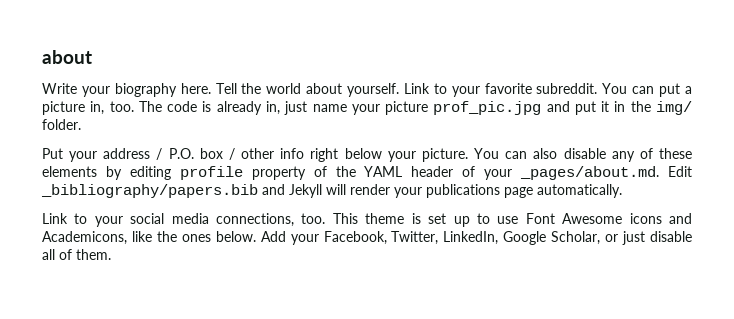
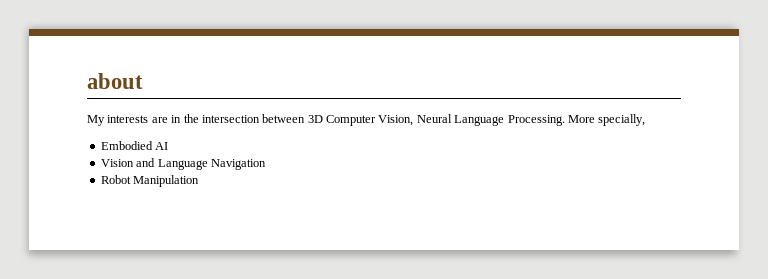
[42,83,692,97] [42,101,693,115] [42,119,81,130] [42,148,692,162] [42,166,693,180] [41,184,622,198] [42,213,693,227] [42,231,693,245] [42,249,111,260] Write your biography here. Tell the world about yourself. Link to your favorite subreddit. You can put a picture in, too. The code is already in, just name your picture prof_pic.jpg and put it in the img/ folder. // Put your address / P.O. box / other info right below your picture. You can also disable any of these elements by editing profile property of the YAML header of your _pages/about.md. Edit _bibliography/papers.bib and Jekyll will render your publications page automatically. // Link to your social media connections, too. This theme is set up to use Font Awesome icons and Academicons, like the ones below. Add your Facebook, Twitter, LinkedIn, Google Scholar, or just disable all of them. -> [87,114,646,126] [100,141,169,150] [100,158,266,170] [100,175,200,187] My interests are in the intersection between 3D Computer Vision, Neural Language Processing. More specially, // Embodied AI // Vision and Language Navigation // Robot Manipulation

